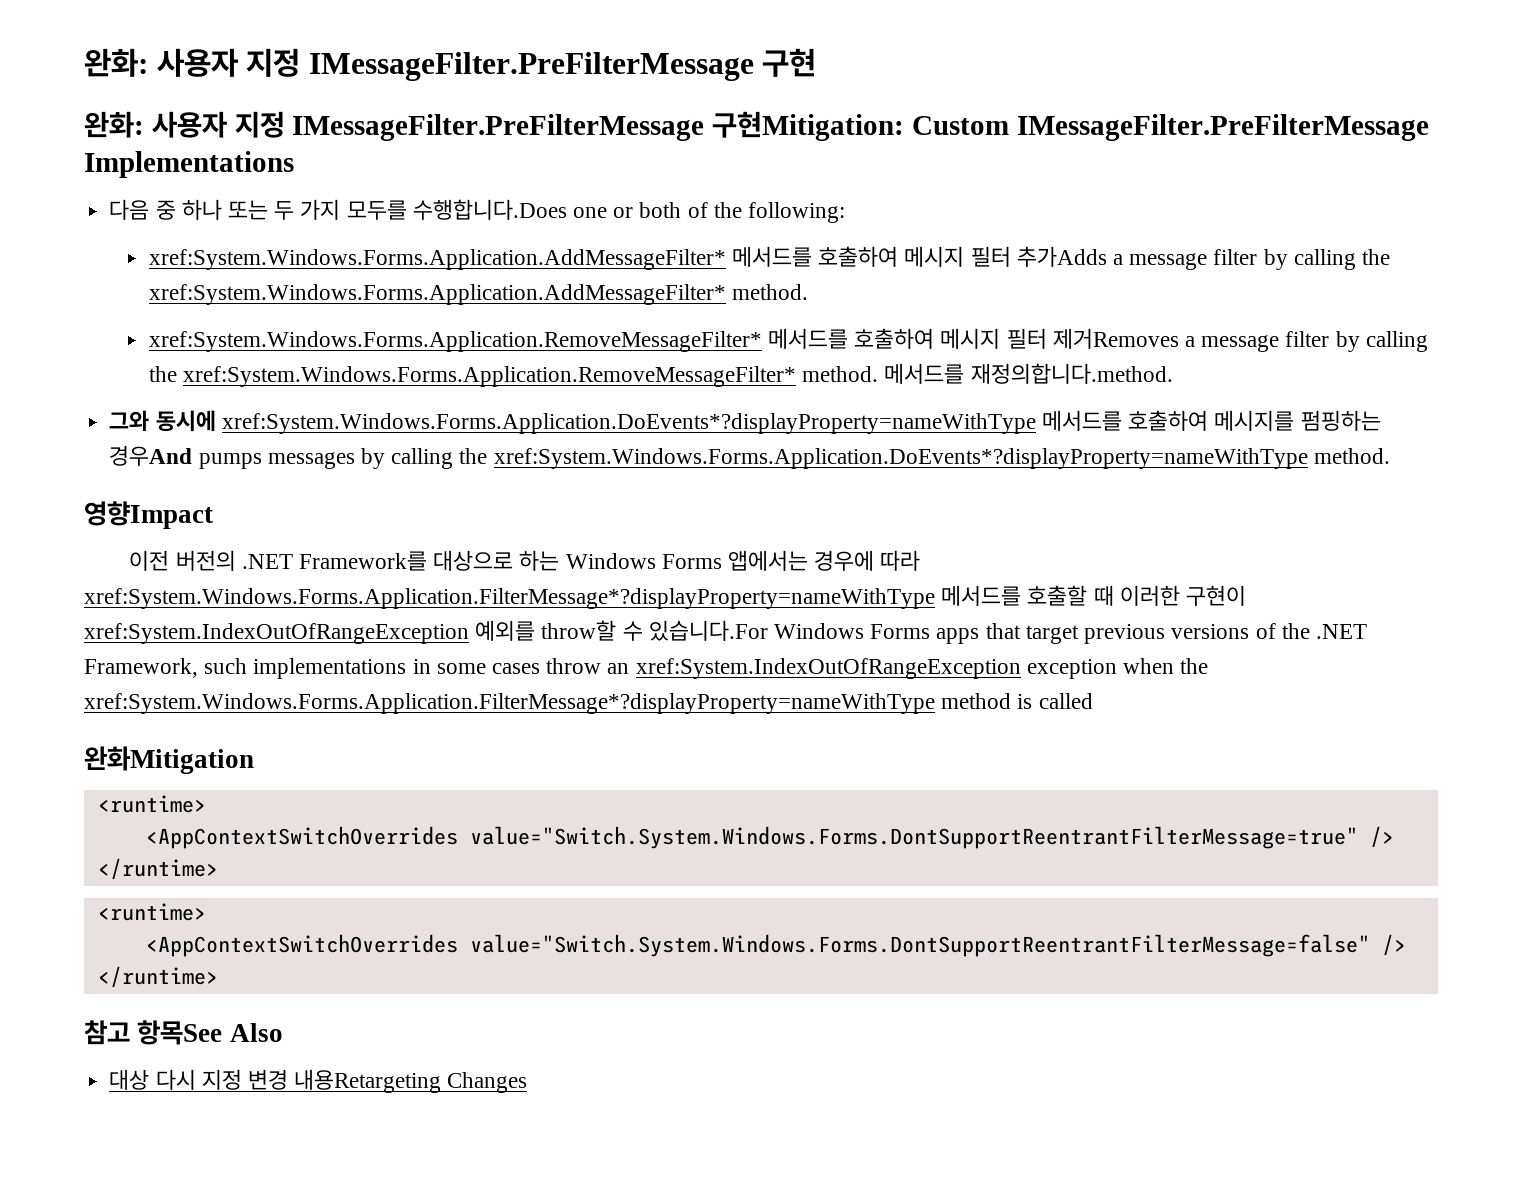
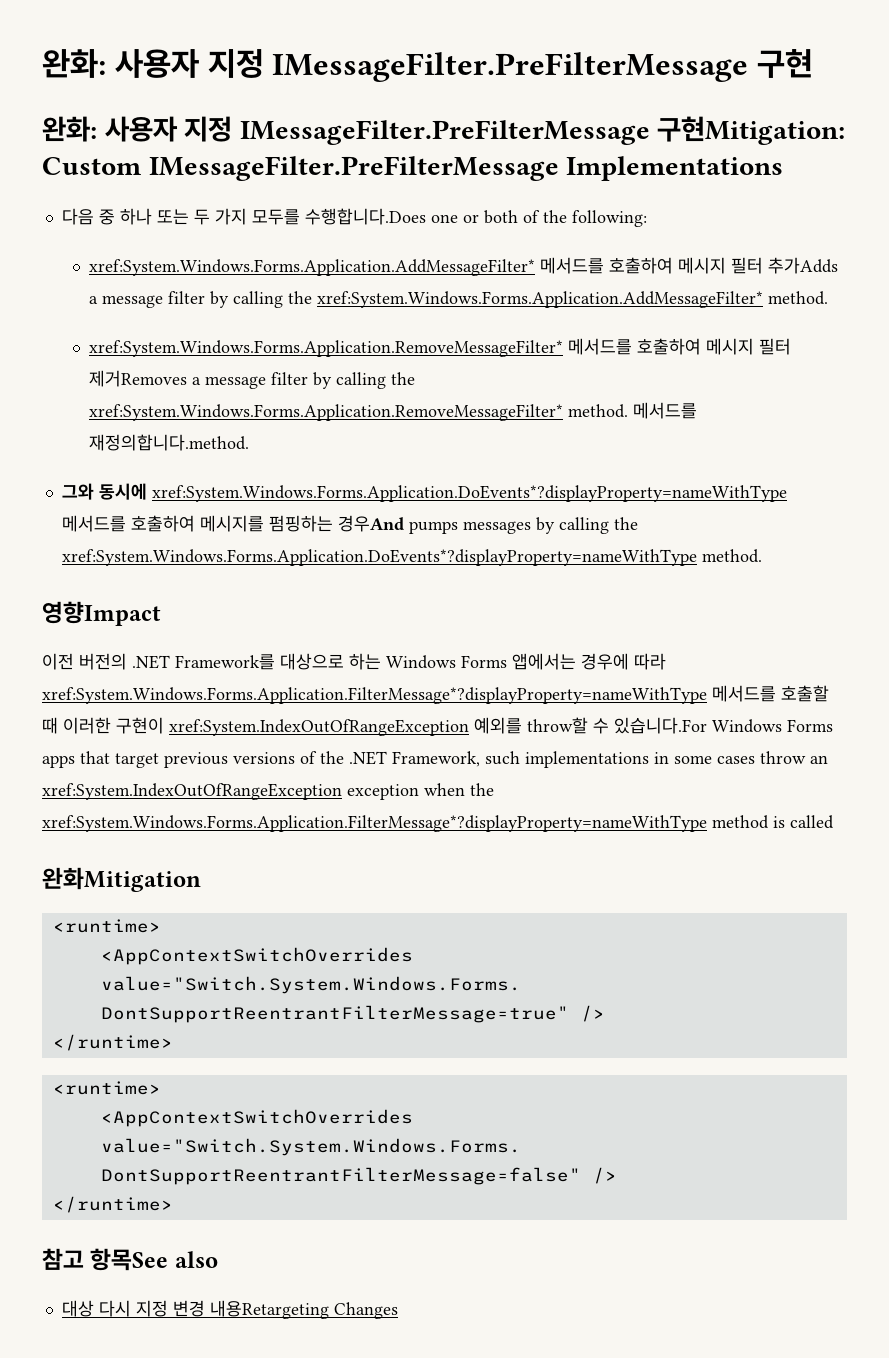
[229,1023,283,1042] Also -> [174,1251,218,1268] also

